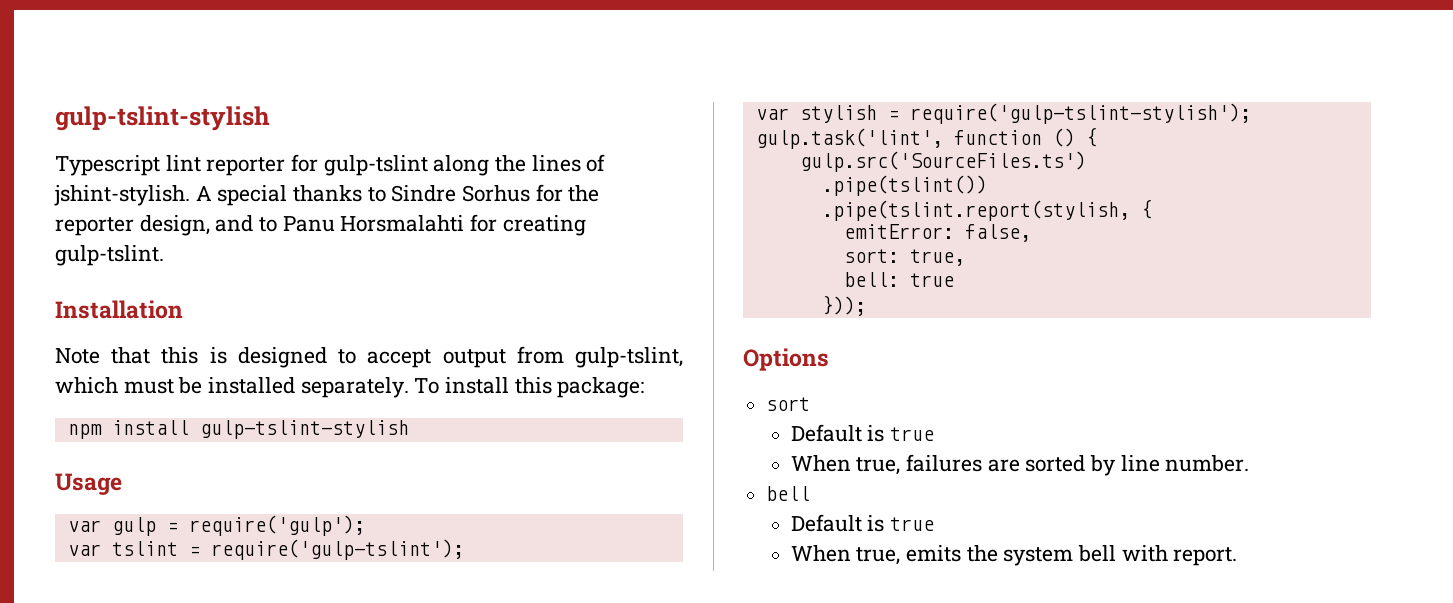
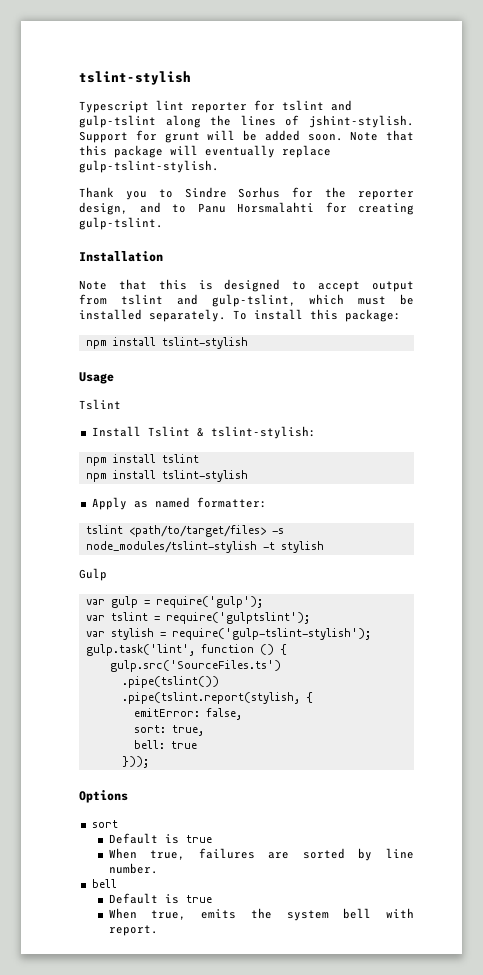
[55,106,270,131] gulp-tslint-stylish -> [79,71,191,85] tslint-stylish
(319, 163) none -> [282,100,352,111] tslint and
[195,185,363,206] A special thanks -> [79,130,414,143] [79,145,331,158] [79,160,219,173] [79,187,147,200] Support for grunt will be added soon. Note that this package will eventually replace gulp-tslint-stylish. // Thank you
(564, 355) none -> [120,294,198,305] tslint and
[199,420,409,439] gulp-tslint-stylish -> [161,337,248,349] tslint-stylish
(122, 484) none -> [79,399,121,410] [91,426,316,439] [85,454,199,466] [85,470,248,482] [91,497,267,510] [85,525,284,537] [85,541,324,553] [79,568,107,581] // Tslint // Install Tslint & tslint-stylish: // npm install tslint // npm install tslint-stylish // Apply as named formatter: // tslint <path/to/target/files> -s node_modules/tslint-stylish -t stylish // Gulp
[210,539,464,560] require('gulp-tslint'); -> [165,612,310,624] require('gulptslint');

